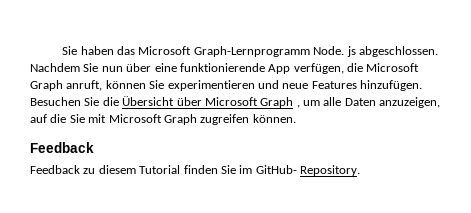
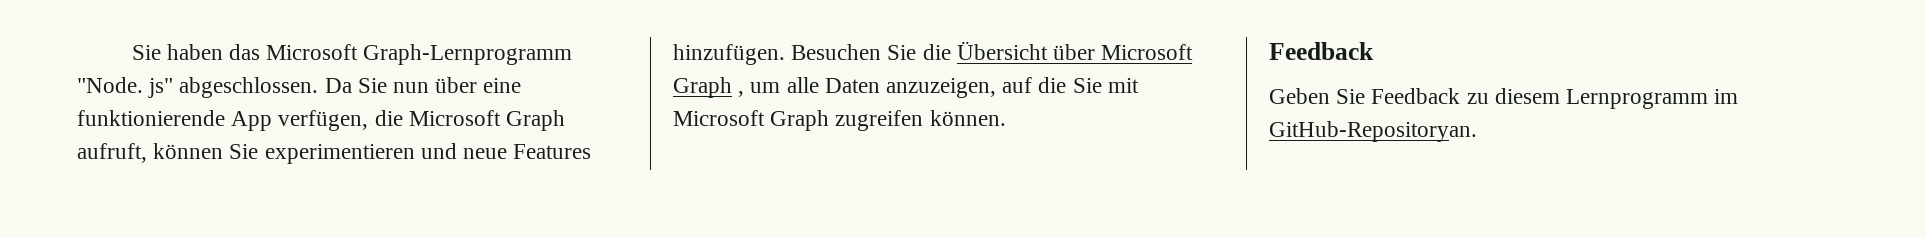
[313,46,438,57] [30,63,80,72] Node. js abgeschlossen. Nachdem -> [77,77,352,98] "Node. js" abgeschlossen. Da
[66,80,103,91] anruft, -> [77,143,147,163] aufruft,
(94, 147) none -> [1269,88,1366,104] Geben Sie
[139,165,360,176] Tutorial finden Sie im GitHub- Repository. -> [1566,89,1739,109] [1269,121,1477,142] Lernprogramm im GitHub-Repositoryan.

